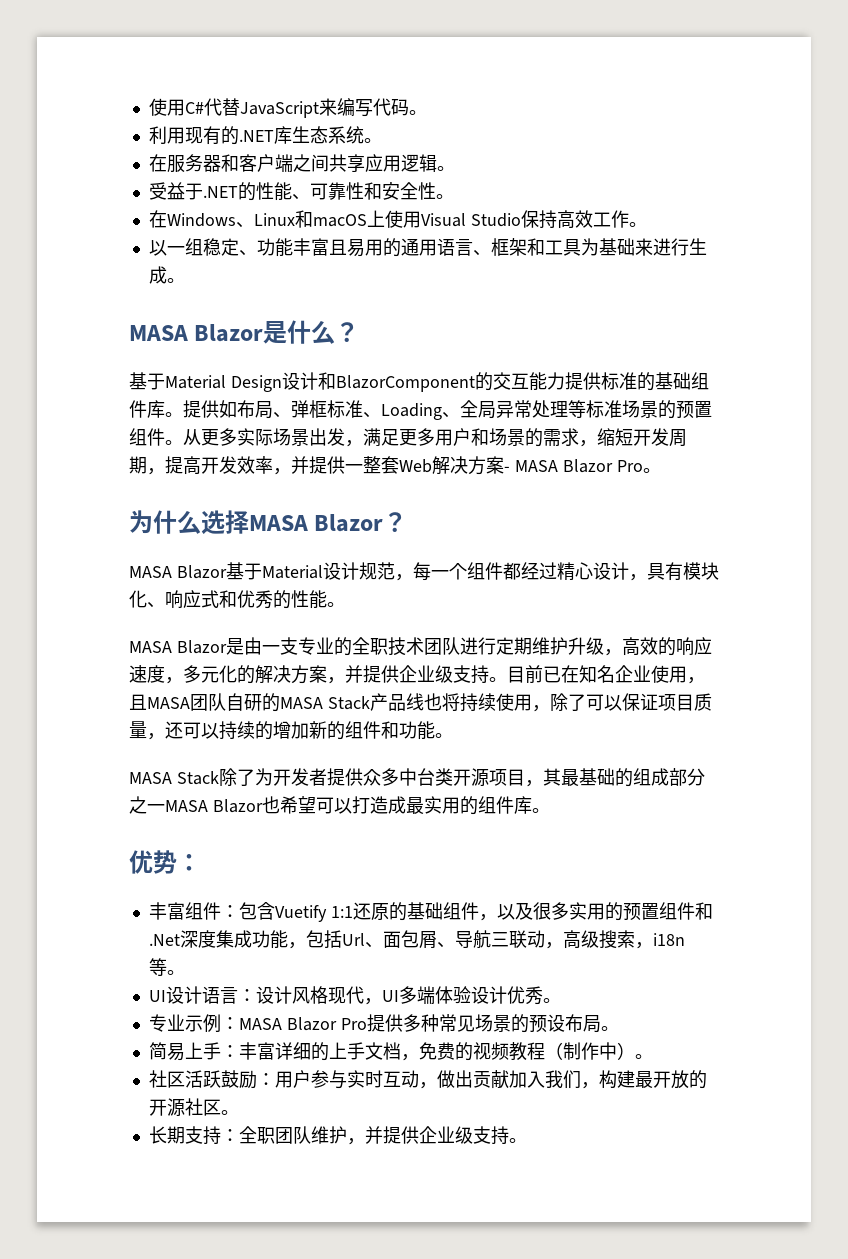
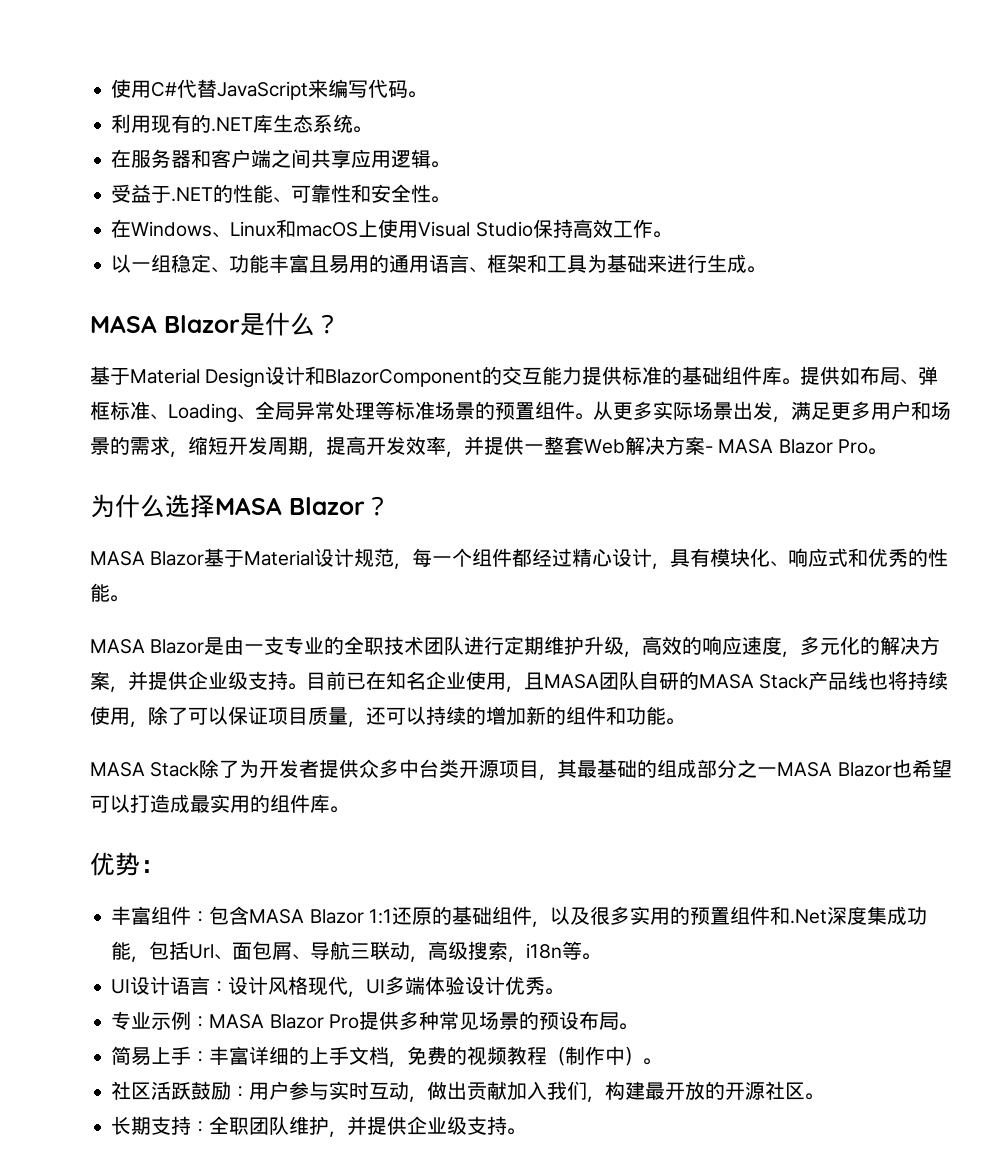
[274,905,327,922] Vuetify -> [249,909,364,924] MASA Blazor

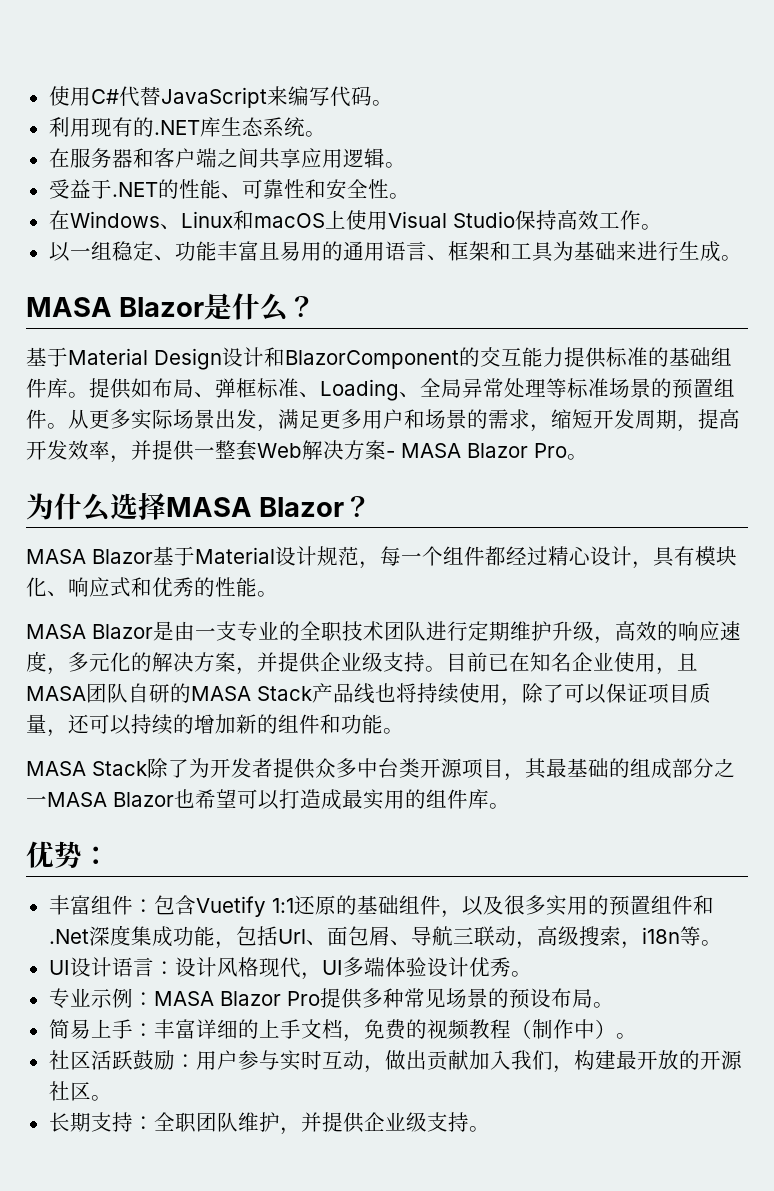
[249,909,364,924] MASA Blazor -> [195,896,266,917] Vuetify

